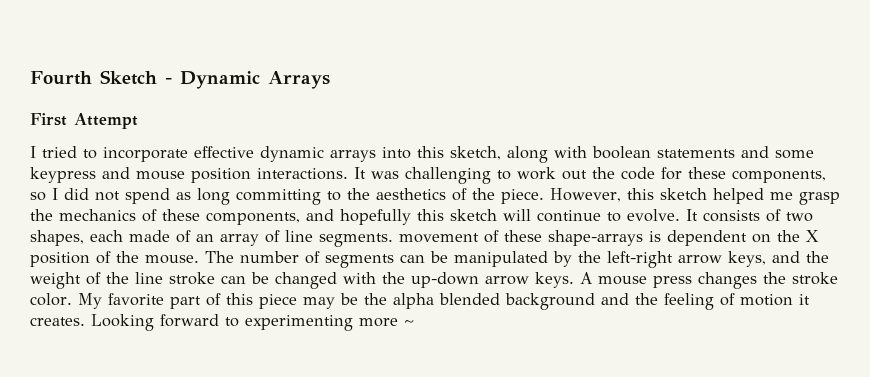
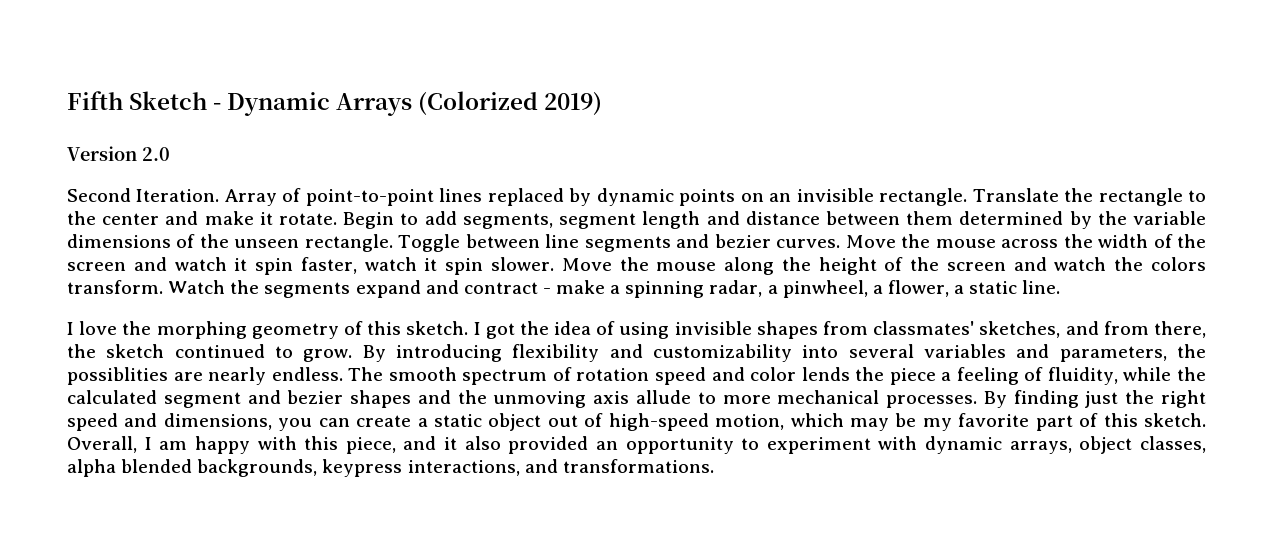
[30,71,92,85] Fourth -> [67,91,123,110] Fifth
[30,113,138,129] [30,146,814,163] [30,167,826,184] [30,188,840,205] [30,209,813,225] [30,230,819,247] [30,251,829,268] [30,272,838,289] [30,293,810,310] [30,314,414,331] // First Attempt // I tried to incorporate effective dynamic arrays into this sketch, along with boolean statements and some keypress and mouse position interactions. It was challenging to work out the code for these components, so I did not spend as long committing to the aesthetics of the piece. However, this sketch helped me grasp the mechanics of these components, and hopefully this sketch will continue to evolve. It consists of two shapes, each made of an array of line segments. movement of these shape-arrays is dependent on the X position of the mouse. The number of segments can be manipulated by the left-right arrow keys, and the weight of the line stroke can be changed with the up-down arrow keys. A mouse press changes the stroke color. My favorite part of this piece may be the alpha blended background and the feeling of motion it creates. Looking forward to experimenting more ~ -> [418,91,603,115] [67,146,170,161] [67,188,1207,206] [67,211,1206,229] [67,234,1206,252] [67,257,1206,275] [67,280,1061,298] [67,321,1206,339] [67,344,1207,362] [67,367,1206,385] [67,390,1207,408] [67,413,1206,431] [67,436,1206,454] [67,459,714,477] (Colorized 2019) // Version 2.0 // Second Iteration. Array of point-to-point lines replaced by dynamic points on an invisible rectangle. Translate the rectangle to the center and make it rotate. Begin to add segments, segment length and distance between them determined by the variable dimensions of the unseen rectangle. Toggle between line segments and bezier curves. Move the mouse across the width of the screen and watch it spin faster, watch it spin slower. Move the mouse along the height of the screen and watch the colors transform. Watch the segments expand and contract - make a spinning radar, a pinwheel, a flower, a static line. // I love the morphing geometry of this sketch. I got the idea of using invisible shapes from classmates' sketches, and from there, the sketch continued to grow. By introducing flexibility and customizability into several variables and parameters, the possiblities are nearly endless. The smooth spectrum of rotation speed and color lends the piece a feeling of fluidity, while the calculated segment and bezier shapes and the unmoving axis allude to more mechanical processes. By finding just the right speed and dimensions, you can create a static object out of high-speed motion, which may be my favorite part of this sketch. Overall, I am happy with this piece, and it also provided an opportunity to experiment with dynamic arrays, object classes, alpha blended backgrounds, keypress interactions, and transformations.

